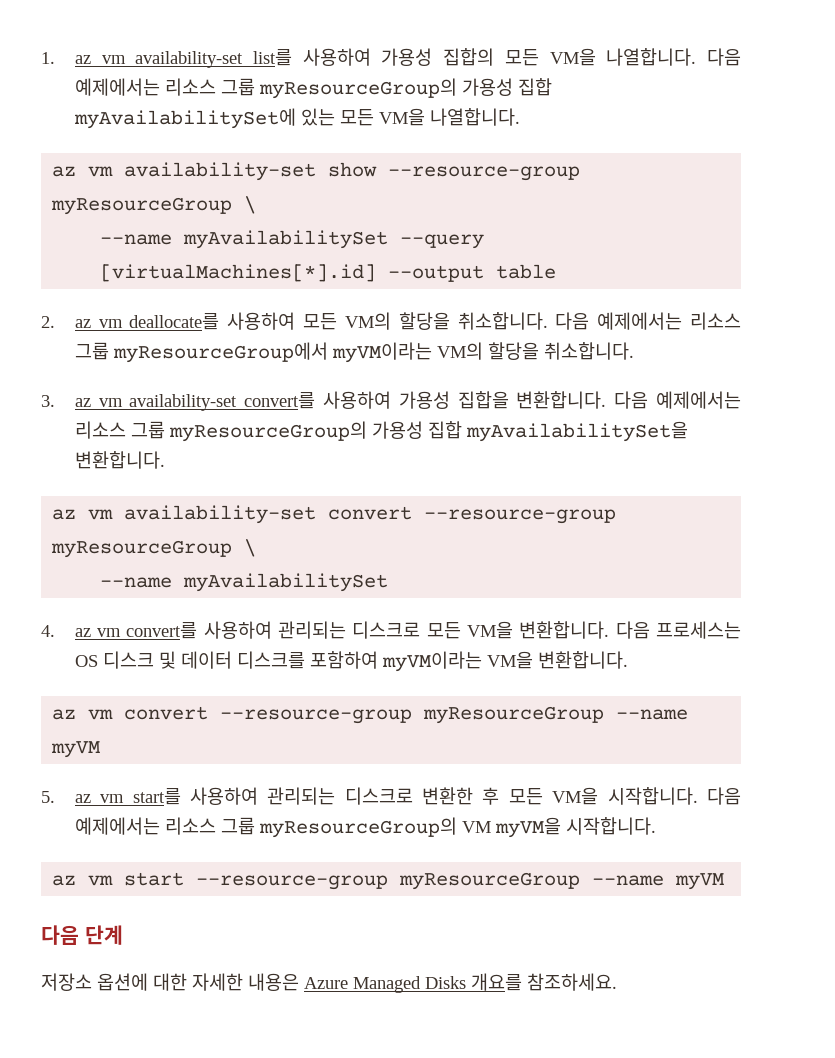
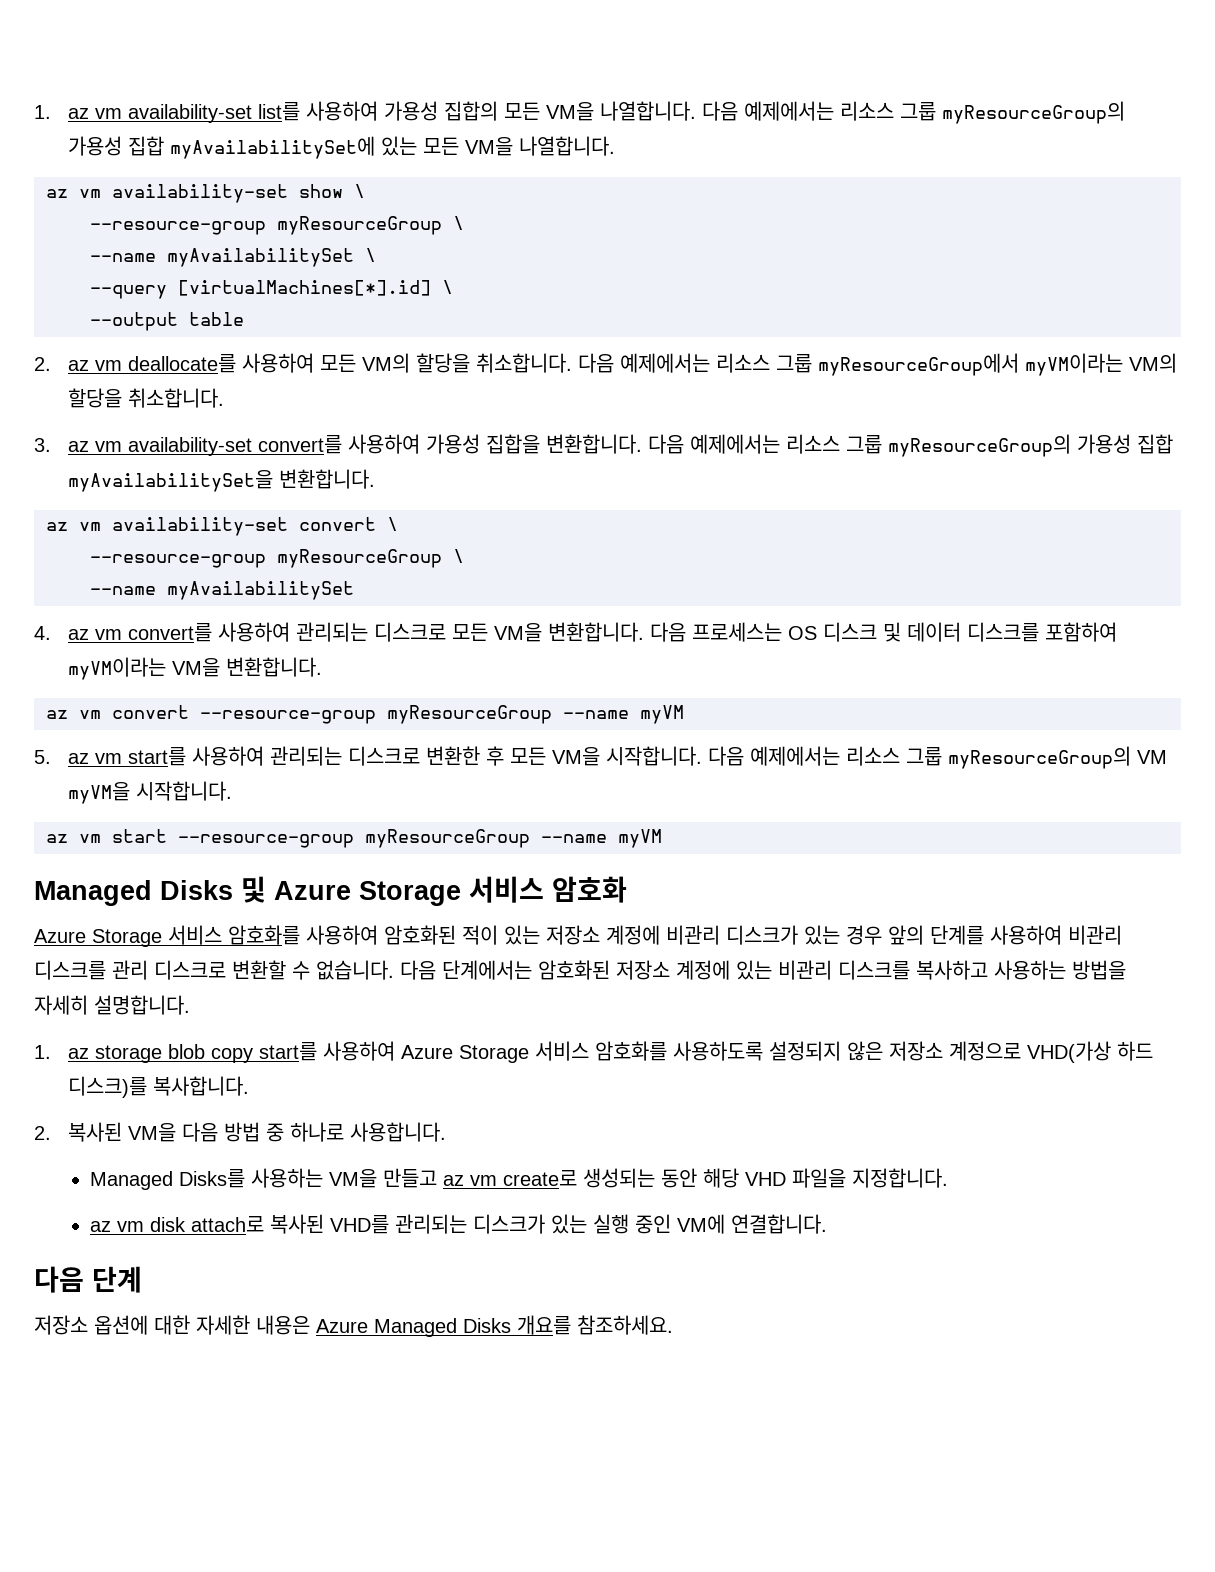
[388,166,581,181] [51,196,257,215] [100,230,389,249] --resource-group myResourceGroup \ // --name myAvailabilitySet -> [354,184,365,198] [90,216,464,235] [90,248,376,267] \ // --resource-group myResourceGroup \ // --name myAvailabilitySet \ //
(377, 273) none -> [442,280,453,294] \ //
(413, 513) none -> [387,517,398,531] \ //
(725, 881) none -> [34,876,627,906] [34,925,1122,947] [34,960,1126,980] [34,995,190,1015] [34,1041,1154,1063] [68,1076,250,1098] [34,1122,447,1142] [90,1168,949,1190] [90,1214,828,1234] // Managed Disks 및 Azure Storage 서비스 암호화 // Azure Storage 서비스 암호화를 사용하여 암호화된 적이 있는 저장소 계정에 비관리 디스크가 있는 경우 앞의 단계를 사용하여 비관리 디스크를 관리 디스크로 변환할 수 없습니다. 다음 단계에서는 암호화된 저장소 계정에 있는 비관리 디스크를 복사하고 사용하는 방법을 자세히 설명합니다. // 1. az storage blob copy start를 사용하여 Azure Storage 서비스 암호화를 사용하도록 설정되지 않은 저장소 계정으로 VHD(가상 하드 디스크)를 복사합니다. // 2. 복사된 VM을 다음 방법 중 하나로 사용합니다. // Managed Disks를 사용하는 VM을 만들고 az vm create로 생성되는 동안 해당 VHD 파일을 지정합니다. // az vm disk attach로 복사된 VHD를 관리되는 디스크가 있는 실행 중인 VM에 연결합니다.

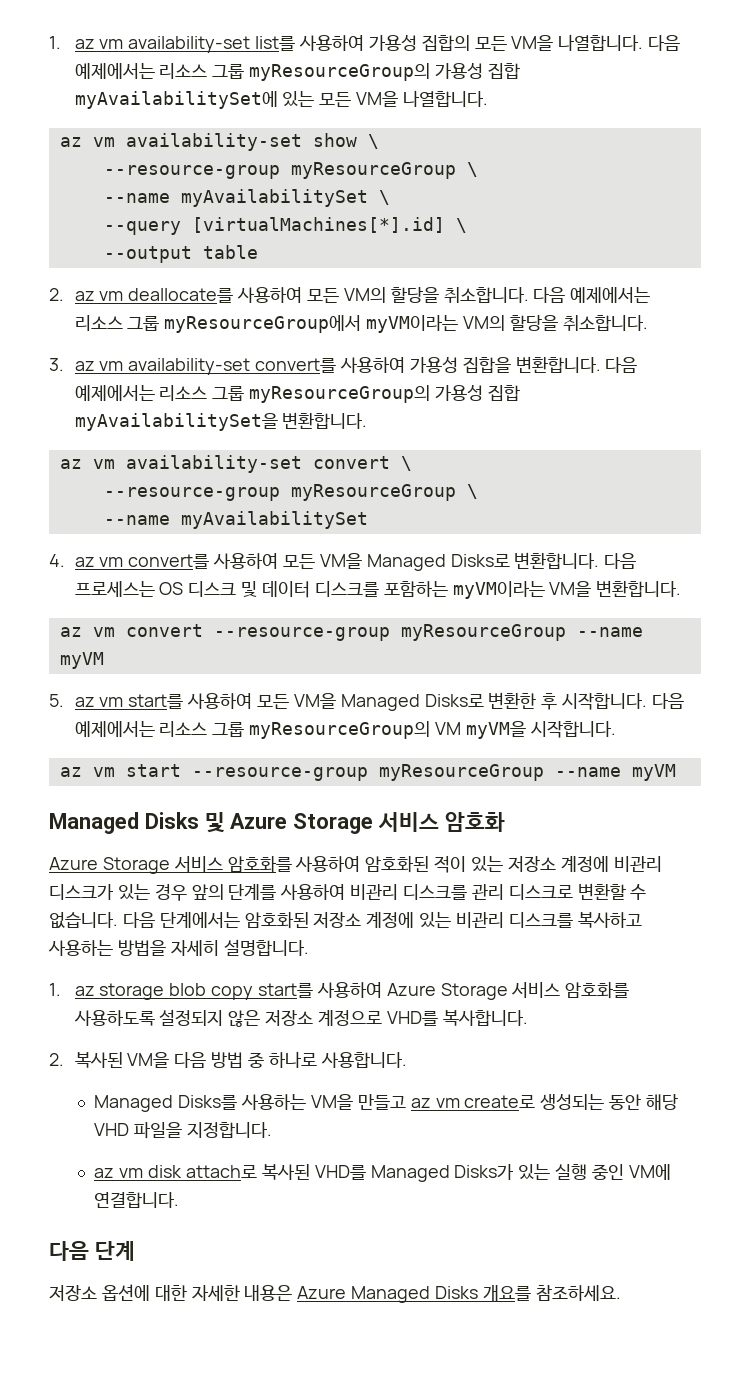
[296,622,543,642] 관리되는 디스크로 모든 VM을 -> [283,553,510,571] 모든 VM을 Managed Disks로
[1045,622,1118,642] 포함하여 -> [383,581,448,597] 포함하는
[270,746,601,766] 관리되는 디스크로 변환한 후 모든 VM을 -> [257,692,558,711] 모든 VM을 Managed Disks로 변환한 후
[1027,1041,1154,1063] [68,1076,148,1098] VHD(가상 하드 디스크)를 -> [386,1011,438,1026] VHD를
[395,1214,546,1234] 관리되는 디스크가 -> [370,1164,515,1182] Managed Disks가

